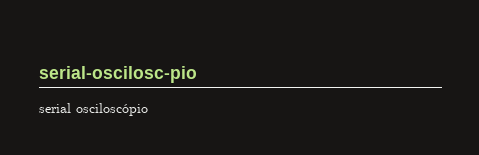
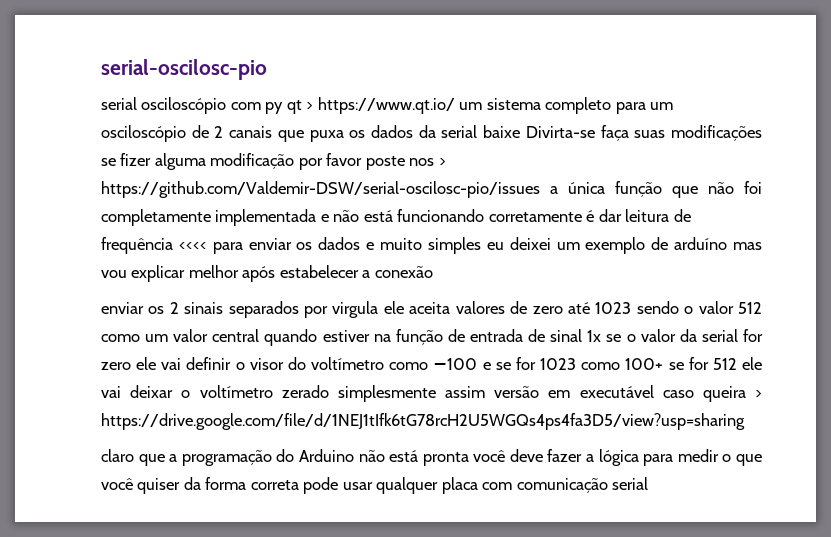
(148, 109) none -> [230,97,673,114] [101,125,762,142] [101,153,446,170] [101,181,762,198] [101,209,691,226] [101,237,763,254] [101,265,433,282] [101,301,762,318] [101,329,763,346] [101,357,762,370] [101,385,762,402] [101,413,745,430] [101,449,762,466] [101,477,649,494] com py qt > https://www.qt.io/ um sistema completo para um osciloscópio de 2 canais que puxa os dados da serial baixe Divirta-se faça suas modificações se fizer alguma modificação por favor poste nos > https://github.com/Valdemir-DSW/serial-oscilosc-pio/issues a única função que não foi completamente implementada e não está funcionando corretamente é dar leitura de frequência <<<< para enviar os dados e muito simples eu deixei um exemplo de arduíno mas vou explicar melhor após estabelecer a conexão // enviar os 2 sinais separados por virgula ele aceita valores de zero até 1023 sendo o valor 512 como um valor central quando estiver na função de entrada de sinal 1x se o valor da serial for zero ele vai definir o visor do voltímetro como −100 e se for 1023 como 100+ se for 512 ele vai deixar o voltímetro zerado simplesmente assim versão em executável caso queira > https://drive.google.com/file/d/1NEJ1tIfk6tG78rcH2U5WGQs4ps4fa3D5/view?usp=sharing // claro que a programação do Arduino não está pronta você deve fazer a lógica para medir o que você quiser da forma correta pode usar qualquer placa com comunicação serial

